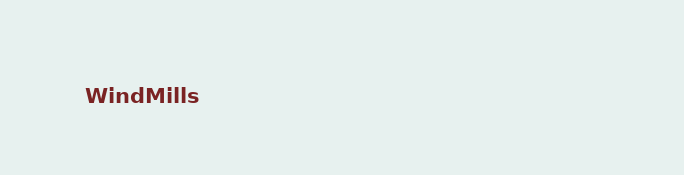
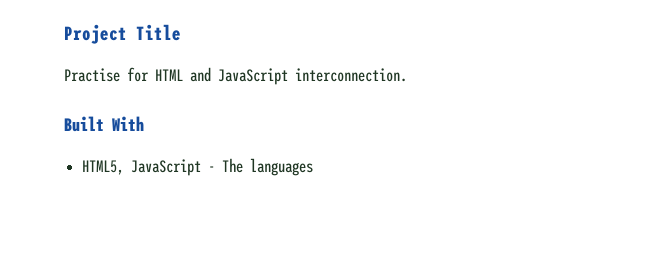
[85,87,200,103] WindMills -> [64,24,181,44] [64,67,407,85] [64,116,144,132] [82,158,314,176] Project Title // Practise for HTML and JavaScript interconnection. // Built With // HTML5, JavaScript - The languages

